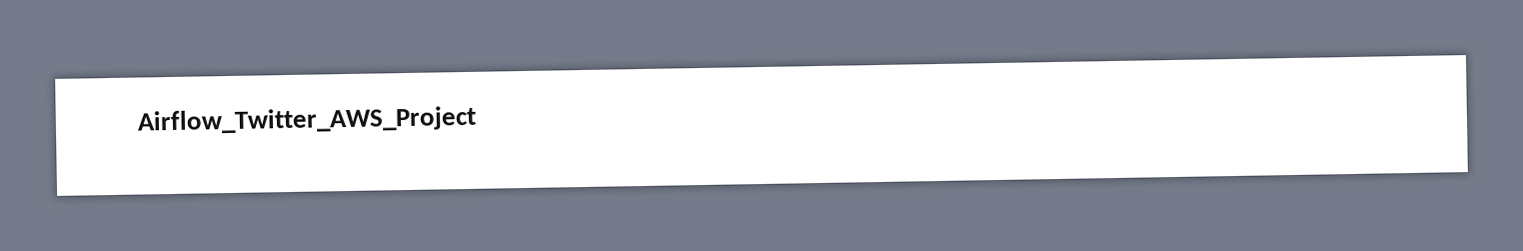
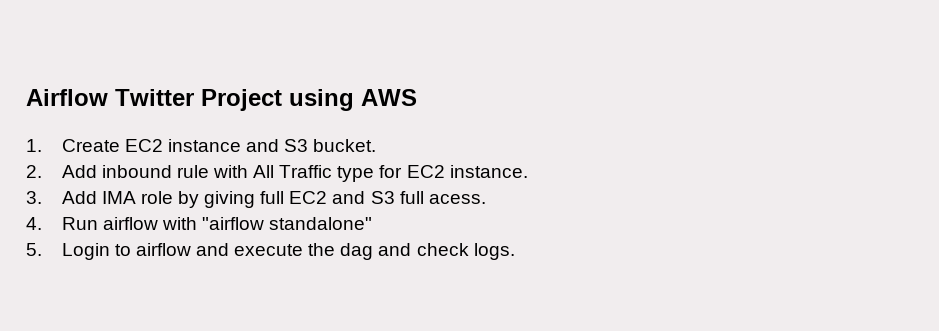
[137,105,477,135] Airflow_Twitter_AWS_Project -> [26,89,417,111] [26,139,377,152] [26,165,528,182] [26,191,486,208] [26,217,373,230] [26,243,515,260] Airflow Twitter Project using AWS // 1. Create EC2 instance and S3 bucket. // 2. Add inbound rule with All Traffic type for EC2 instance. // 3. Add IMA role by giving full EC2 and S3 full acess. // 4. Run airflow with "airflow standalone" // 5. Login to airflow and execute the dag and check logs.

